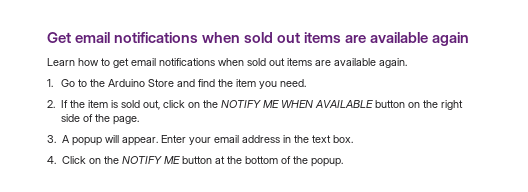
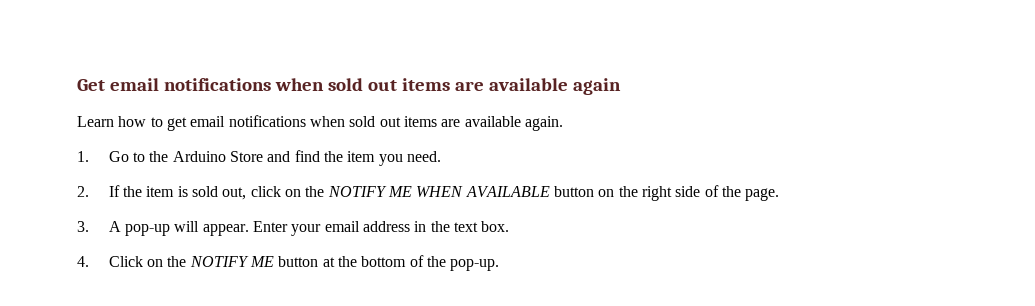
[71,137,102,146] popup -> [125,224,171,236] pop-up
[310,158,343,167] popup. -> [450,259,500,271] pop-up.

